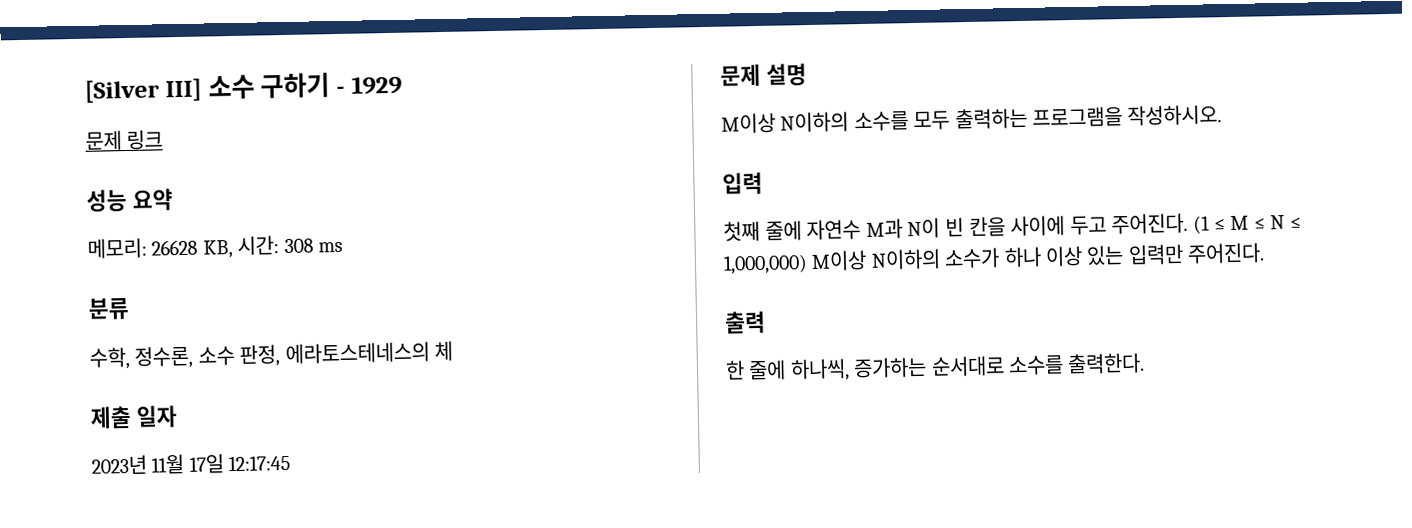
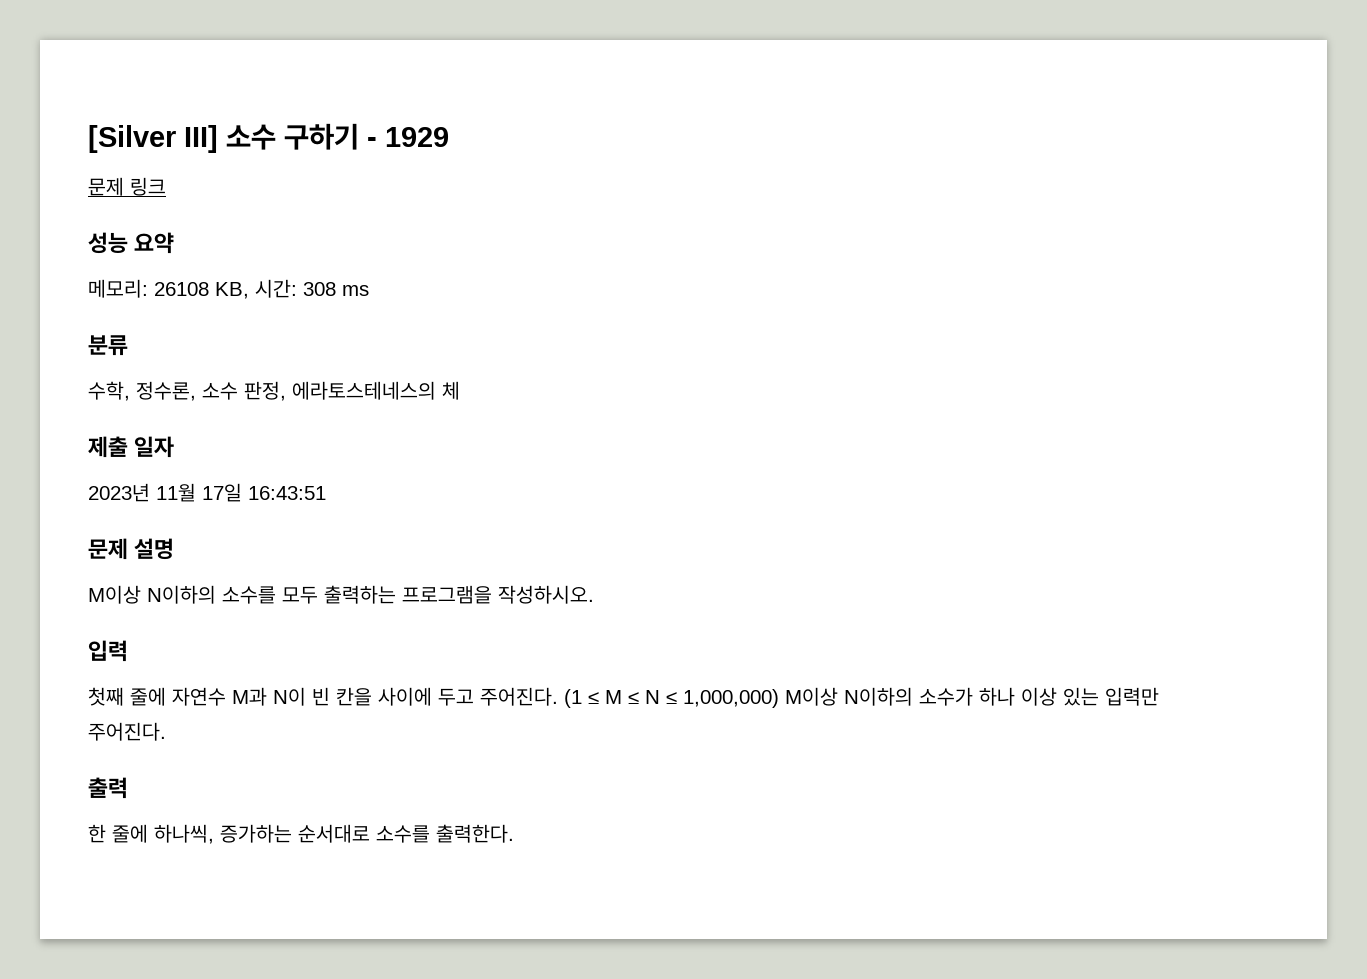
[151,239,199,256] 26628 -> [154,282,209,296] 26108
[228,454,292,472] 12:17:45 -> [248,486,326,500] 16:43:51

